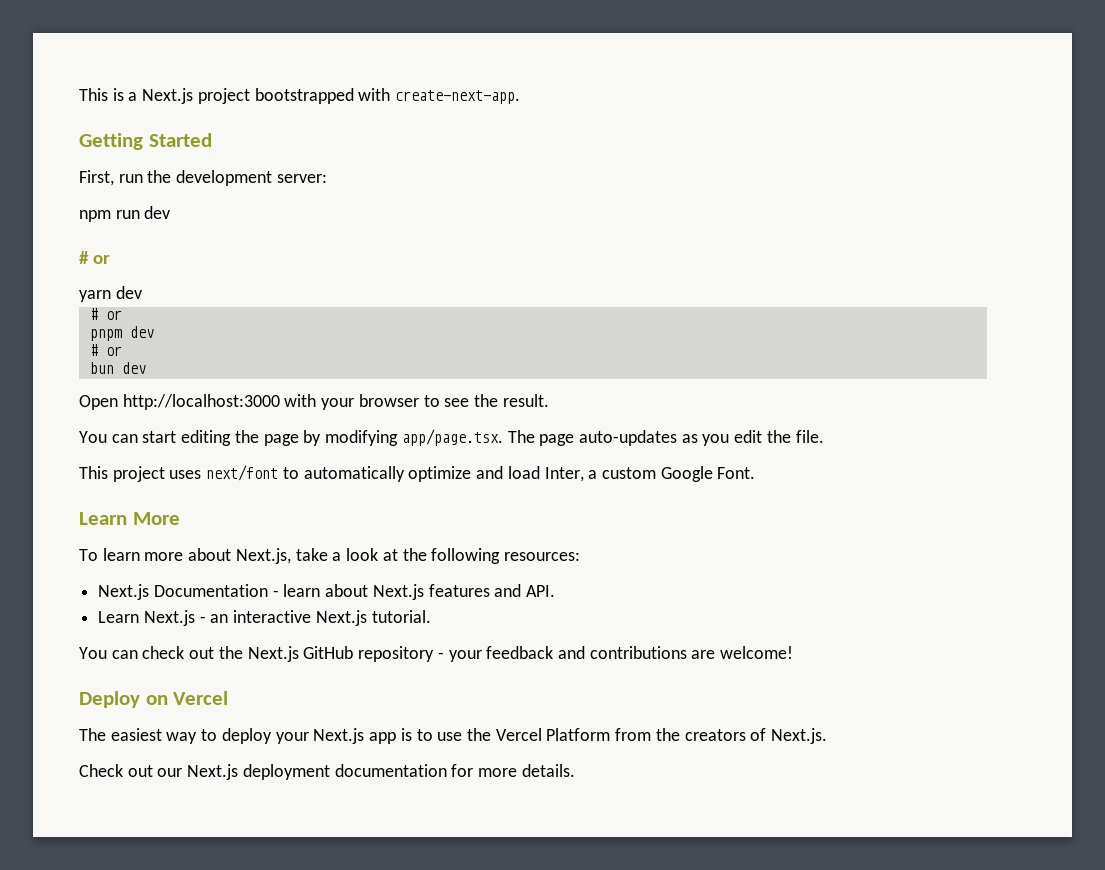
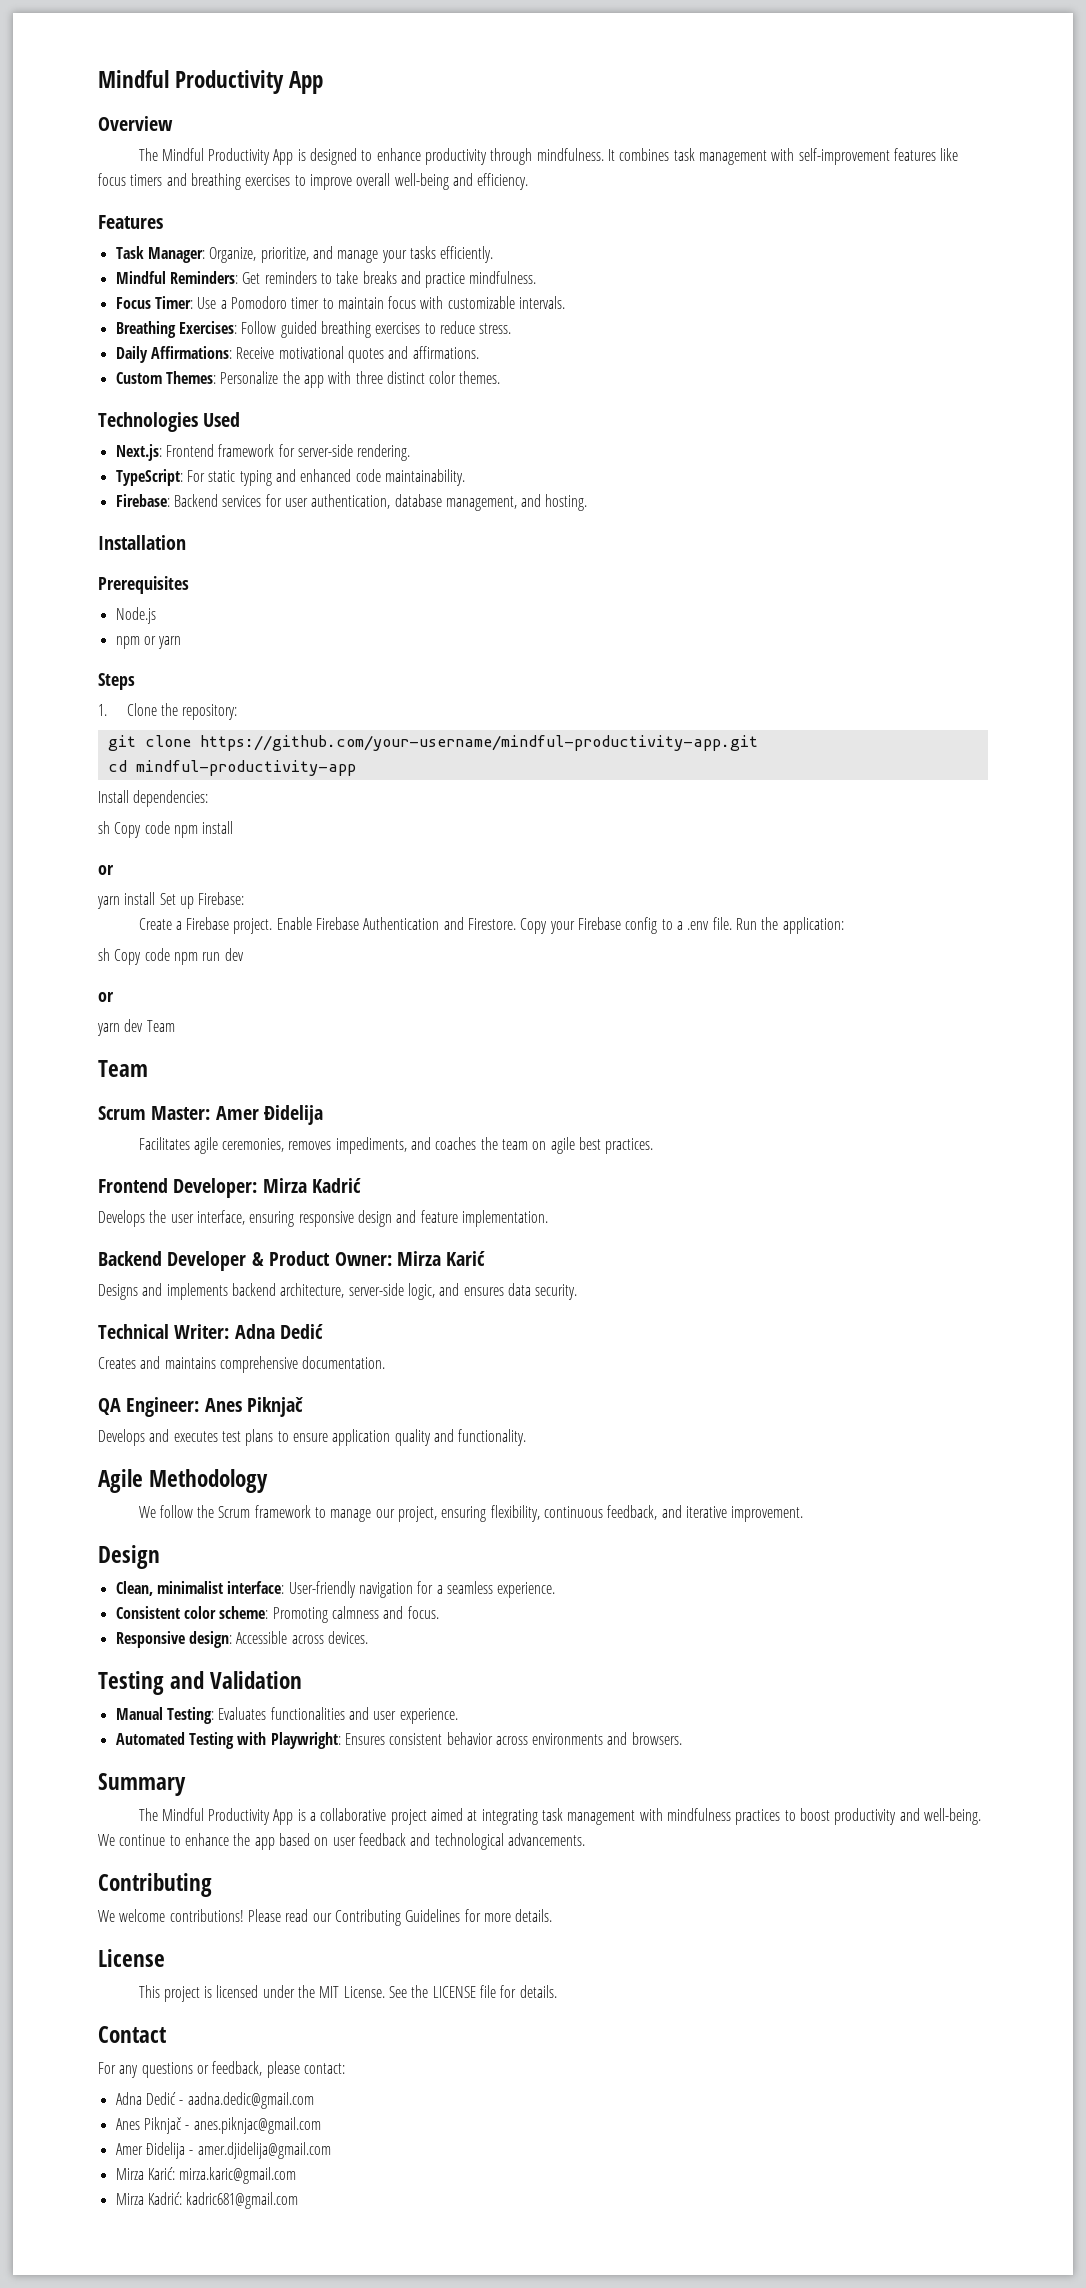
[79,88,521,104] [79,133,212,150] [79,170,327,186] This is a Next.js project bootstrapped with create-next-app. // Getting Started // First, run the development server: // -> [98,70,324,94] [98,116,173,131] [138,148,959,165] [98,173,529,190] [98,215,163,229] [115,246,494,263] [115,271,537,288] [115,296,566,309] [115,321,512,338] [115,346,479,363] [115,371,501,388] [98,412,241,432] [115,444,411,461] [115,469,465,486] [115,494,588,511] [98,535,186,550] [98,576,189,594] [115,607,156,624] [115,636,182,649] [98,673,135,690] [98,703,238,720] [107,735,758,751] [107,760,356,776] [98,790,209,807] [98,821,234,838] [98,865,114,875] [97,892,245,909] [138,917,844,934] [98,948,170,965] Mindful Productivity App // Overview // The Mindful Productivity App is designed to enhance productivity through mindfulness. It combines task management with self-improvement features like focus timers and breathing exercises to improve overall well-being and efficiency. // Features // Task Manager: Organize, prioritize, and manage your tasks efficiently. // Mindful Reminders: Get reminders to take breaks and practice mindfulness. // Focus Timer: Use a Pomodoro timer to maintain focus with customizable intervals. // Breathing Exercises: Follow guided breathing exercises to reduce stress. // Daily Affirmations: Receive motivational quotes and affirmations. // Custom Themes: Personalize the app with three distinct color themes. // Technologies Used // Next.js: Frontend framework for server-side rendering. // TypeScript: For static typing and enhanced code maintainability. // Firebase: Backend services for user authentication, database management, and hosting. // Installation // Prerequisites // Node.js // npm or yarn // Steps // 1. Clone the repository: // git clone https://github.com/your-username/mindful-productivity-app.git // cd mindful-productivity-app // Install dependencies: // sh Copy code npm install // or // yarn install Set up Firebase: // Create a Firebase project. Enable Firebase Authentication and Firestore. Copy your Firebase config to a .env file. Run the application: // sh Copy code
[79,251,89,264] # -> (244, 954) none
[89,308,122,320] [89,326,154,341] [89,344,122,356] [89,362,146,374] [79,394,549,410] [79,429,824,446] [79,465,756,482] [79,512,180,525] [79,548,580,564] [98,584,556,600] [98,610,431,626] [79,646,794,662] [79,691,229,708] [79,728,828,744] [79,764,575,780] // # or // pnpm dev // # or // bun dev // Open http://localhost:3000 with your browser to see the result. // You can start editing the page by modifying app/page.tsx. The page auto-updates as you edit the file. // This project uses next/font to automatically optimize and load Inter, a custom Google Font. // Learn More // To learn more about Next.js, take a look at the following resources: // Next.js Documentation - learn about Next.js features and API. // Learn Next.js - an interactive Next.js tutorial. // You can check out the Next.js GitHub repository - your feedback and contributions are welcome! // Deploy on Vercel // The easiest way to deploy your Next.js app is to use the Vercel Platform from the creators of Next.js. // Check out our Next.js deployment documentation for more details. -> [146,1020,175,1032] [98,1060,148,1077] [98,1105,324,1125] [138,1137,654,1154] [98,1178,362,1198] [98,1210,548,1227] [98,1251,486,1271] [98,1283,578,1300] [98,1324,324,1339] [98,1356,386,1373] [98,1397,304,1417] [98,1429,527,1446] [98,1469,269,1493] [138,1505,804,1522] [98,1545,160,1569] [115,1581,556,1598] [115,1606,439,1623] [115,1631,368,1648] [98,1671,303,1695] [115,1707,458,1724] [115,1732,682,1749] [98,1773,186,1796] [138,1808,981,1825] [98,1833,585,1850] [98,1873,212,1897] [98,1909,553,1926] [98,1949,165,1967] [138,1985,557,2002] [98,2026,166,2043] [98,2061,345,2078] [115,2092,314,2109] [115,2117,321,2134] [115,2142,331,2159] [115,2167,297,2184] [115,2192,299,2209] Team // Team // Scrum Master: Amer Đidelija // Facilitates agile ceremonies, removes impediments, and coaches the team on agile best practices. // Frontend Developer: Mirza Kadrić // Develops the user interface, ensuring responsive design and feature implementation. // Backend Developer & Product Owner: Mirza Karić // Designs and implements backend architecture, server-side logic, and ensures data security. // Technical Writer: Adna Dedić // Creates and maintains comprehensive documentation. // QA Engineer: Anes Piknjač // Develops and executes test plans to ensure application quality and functionality. // Agile Methodology // We follow the Scrum framework to manage our project, ensuring flexibility, continuous feedback, and iterative improvement. // Design // Clean, minimalist interface: User-friendly navigation for a seamless experience. // Consistent color scheme: Promoting calmness and focus. // Responsive design: Accessible across devices. // Testing and Validation // Manual Testing: Evaluates functionalities and user experience. // Automated Testing with Playwright: Ensures consistent behavior across environments and browsers. // Summary // The Mindful Productivity App is a collaborative project aimed at integrating task management with mindfulness practices to boost productivity and well-being. We continue to enhance the app based on user feedback and technological advancements. // Contributing // We welcome contributions! Please read our Contributing Guidelines for more details. // License // This project is licensed under the MIT License. See the LICENSE file for details. // Contact // For any questions or feedback, please contact: // Adna Dedić - aadna.dedic@gmail.com // Anes Piknjač - anes.piknjac@gmail.com // Amer Ðidelija - amer.djidelija@gmail.com // Mirza Karić: mirza.karic@gmail.com // Mirza Kadrić: kadric681@gmail.com

